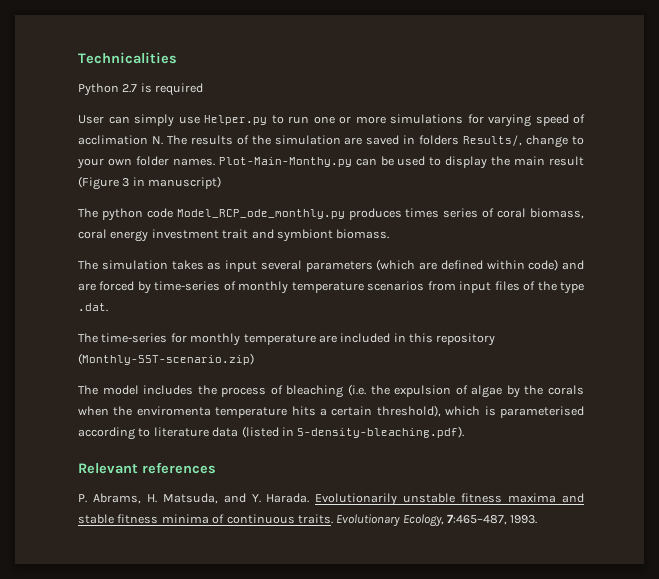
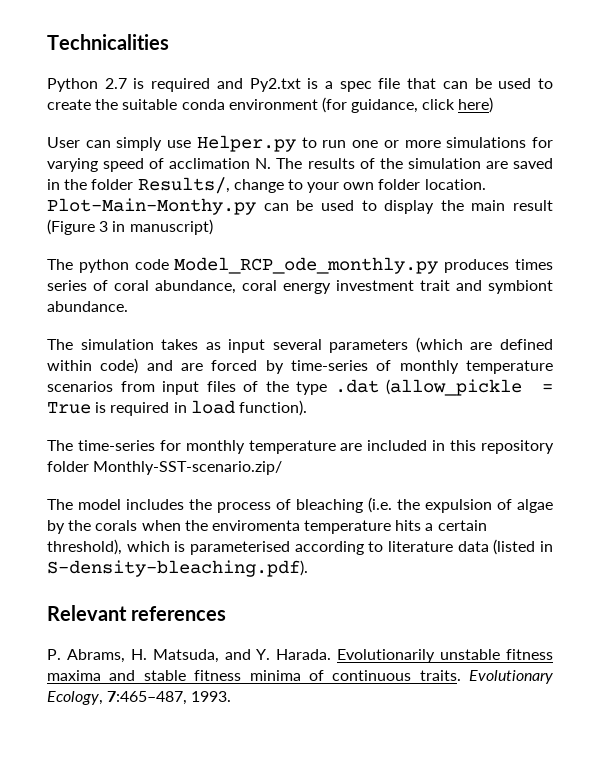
(204, 89) none -> [216,78,553,92] [47,97,494,113] and Py2.txt is a spec file that can be used to create the suitable conda environment (for guidance, click here)
[419,135,460,145] folders -> [64,179,134,190] the folder
[172,158,215,166] names. -> [424,179,486,190] location.
[530,208,585,219] biomass, -> [155,280,236,294] abundance,
[336,229,390,239] biomass. -> [47,301,128,312] abundance.
[78,303,108,312] .dat. -> [334,379,553,396] [47,400,307,416] .dat (allow_pickle = True is required in load function).
[78,353,254,365] (Monthly-SST-scenario.zip) -> [47,461,283,475] folder Monthly-SST-scenario.zip/

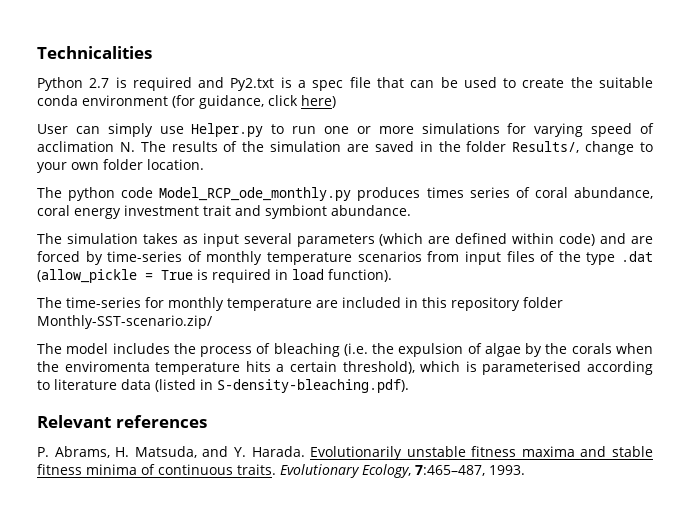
[47,198,553,215] [47,219,213,235] Plot-Main-Monthy.py can be used to display the main result (Figure 3 in manuscript) -> (204, 164) none

